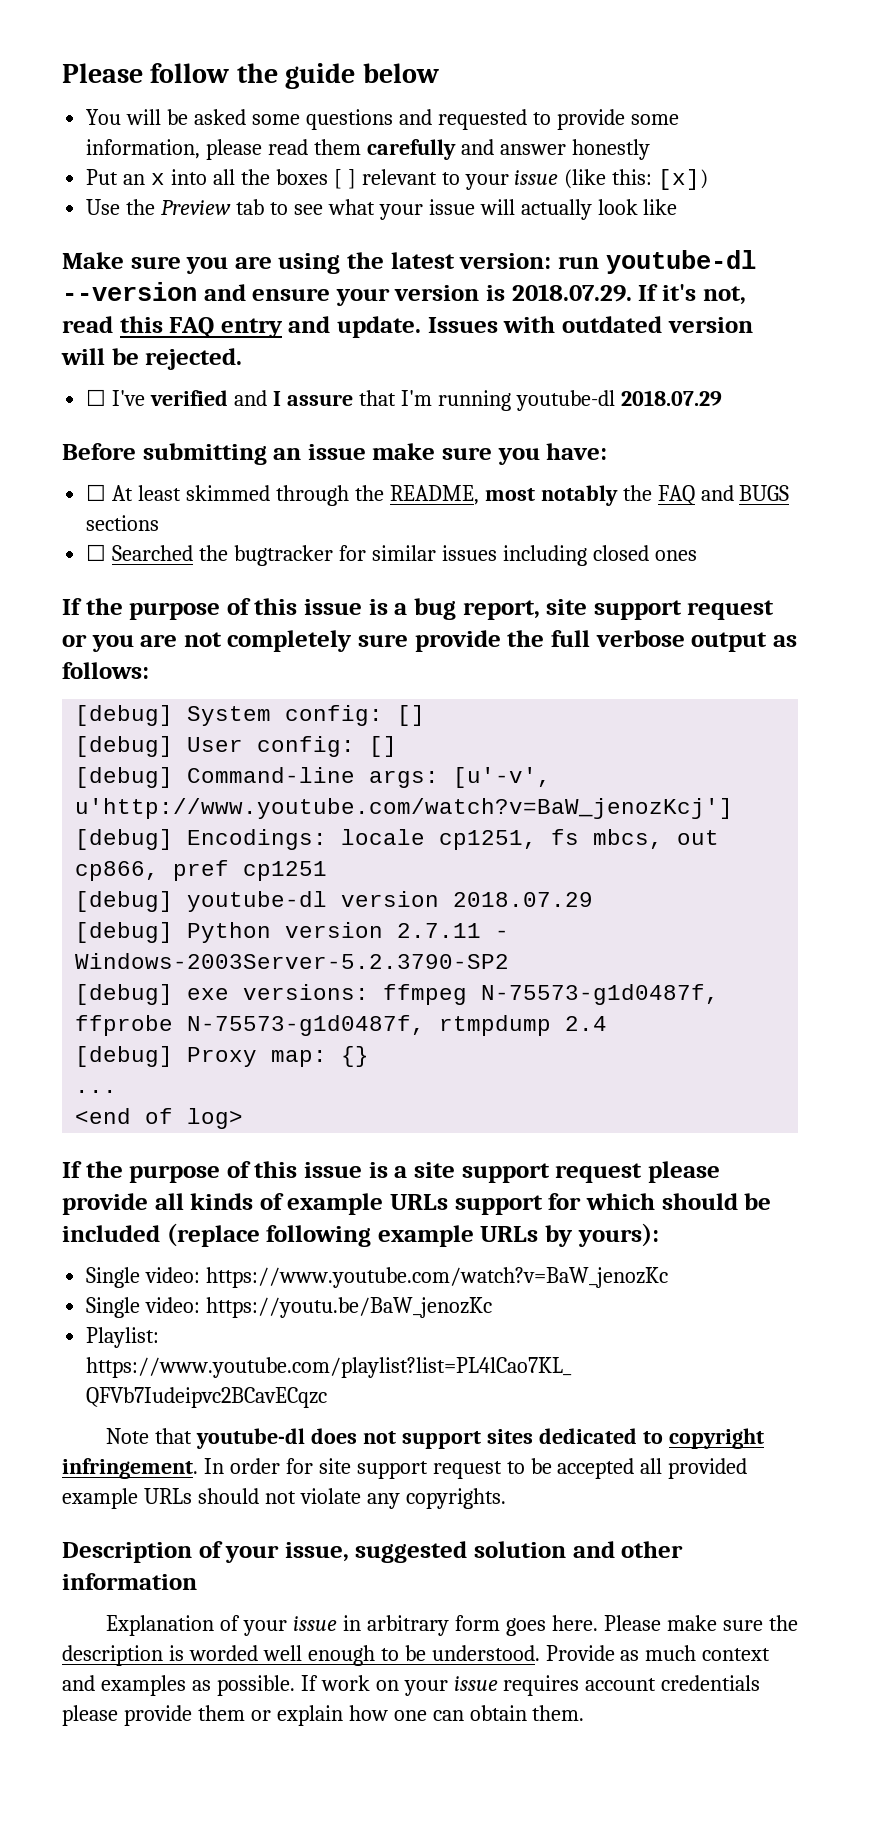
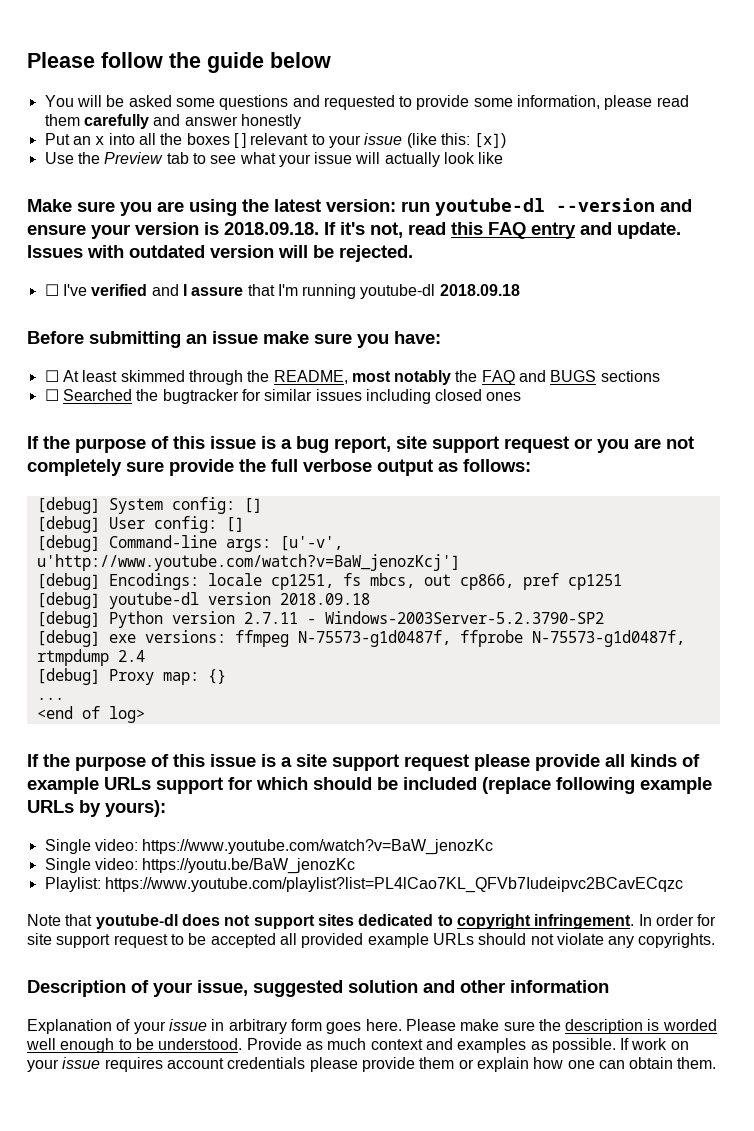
[511,284,632,302] 2018.07.29. -> [224,222,319,235] 2018.09.18.
[620,390,722,406] 2018.07.29 -> [439,284,520,296] 2018.09.18
[453,892,594,907] 2018.07.29 -> [279,593,370,605] 2018.09.18

